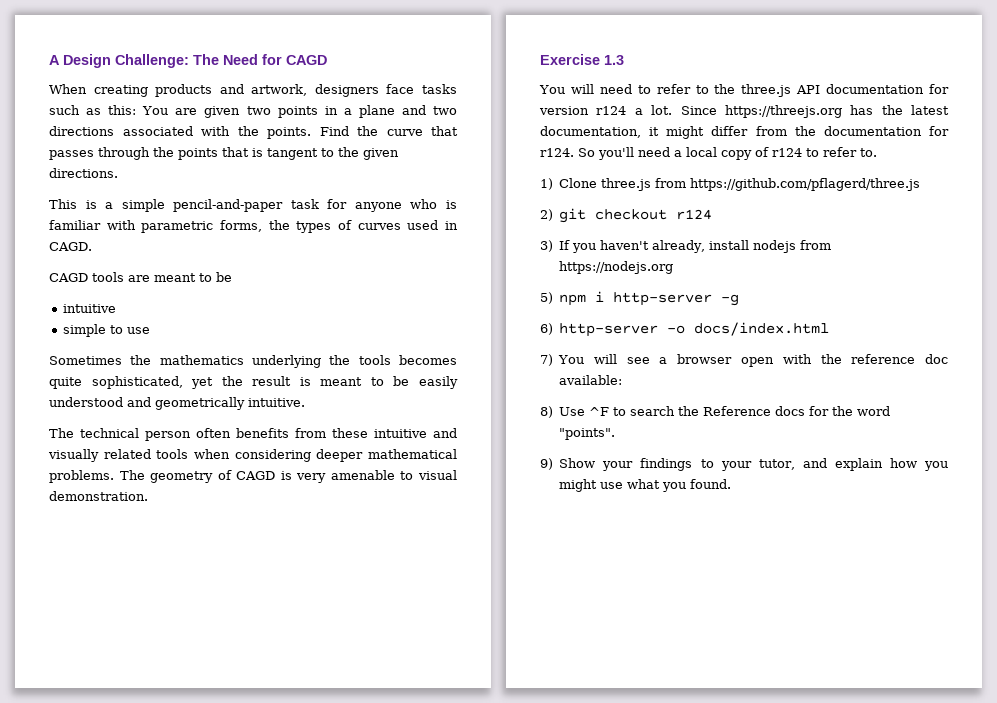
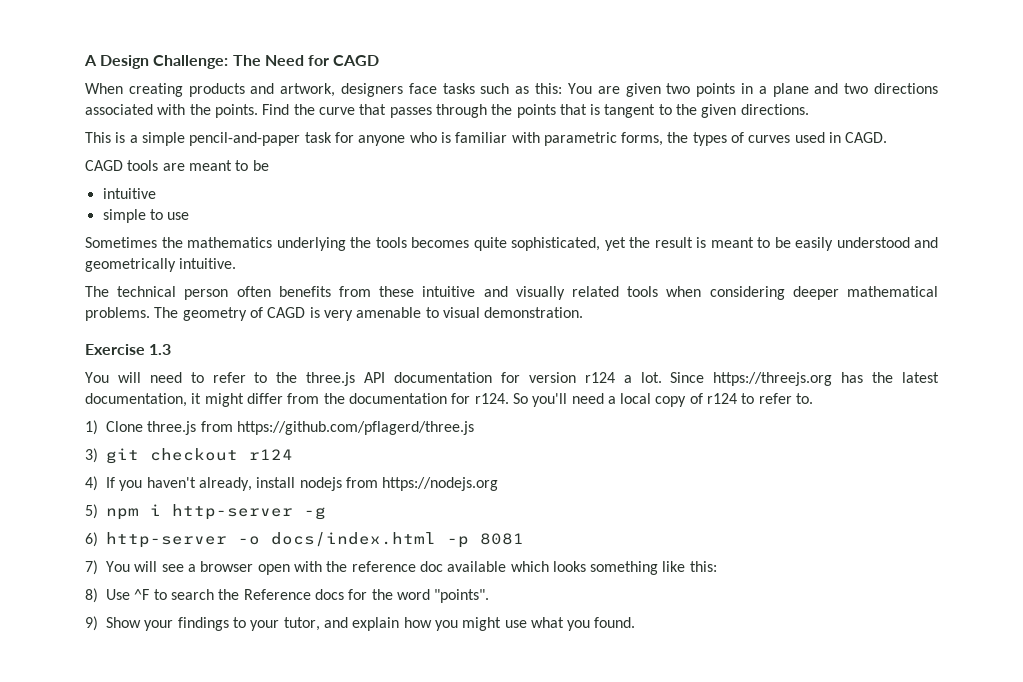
[540,209,553,221] 2) -> [85,448,98,463] 3)
[540,240,553,252] 3) -> [85,476,98,491] 4)
(830, 329) none -> [447,533,524,548] -p 8081
[559,375,623,385] available: -> [447,561,717,575] available which looks something like this:

